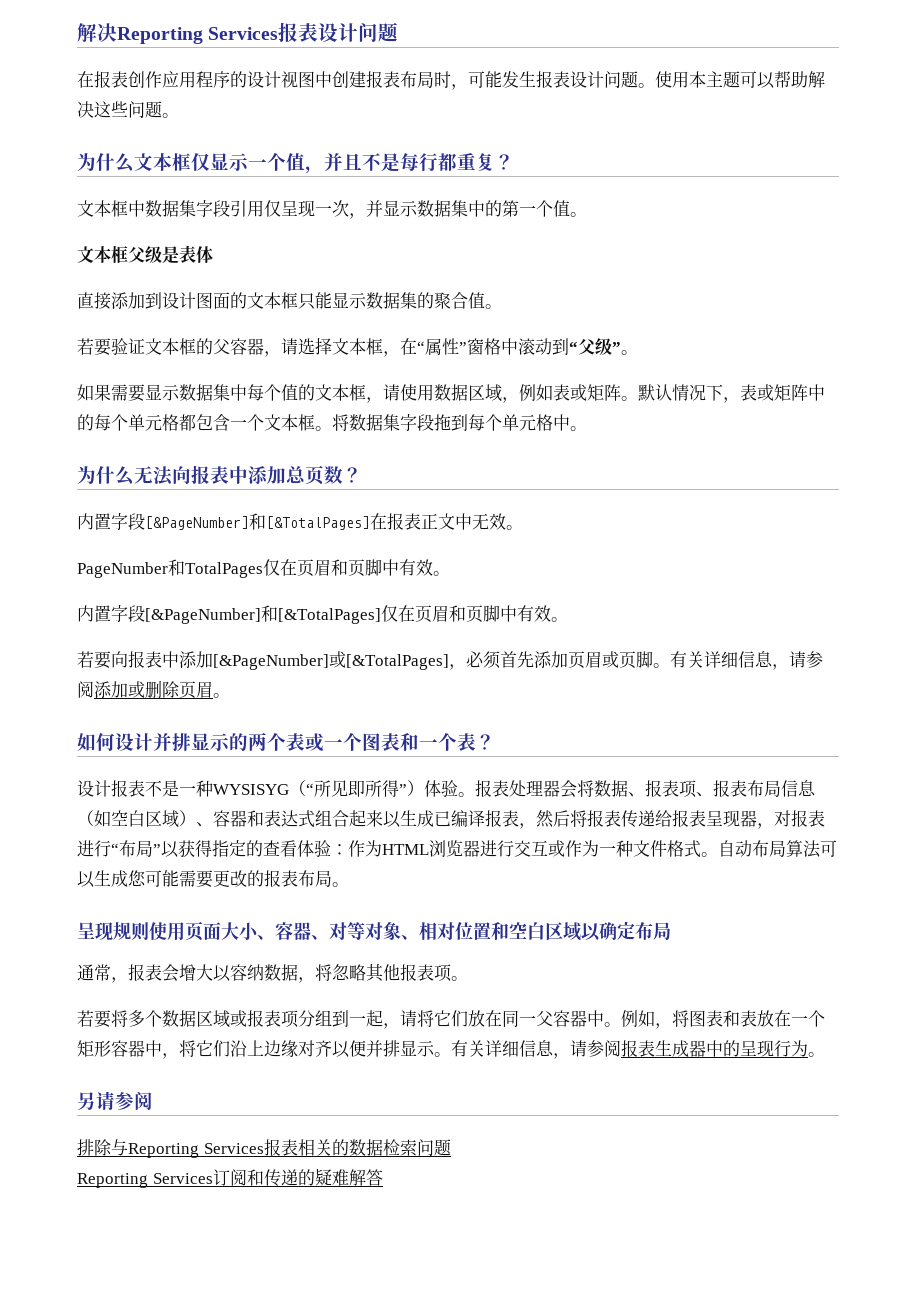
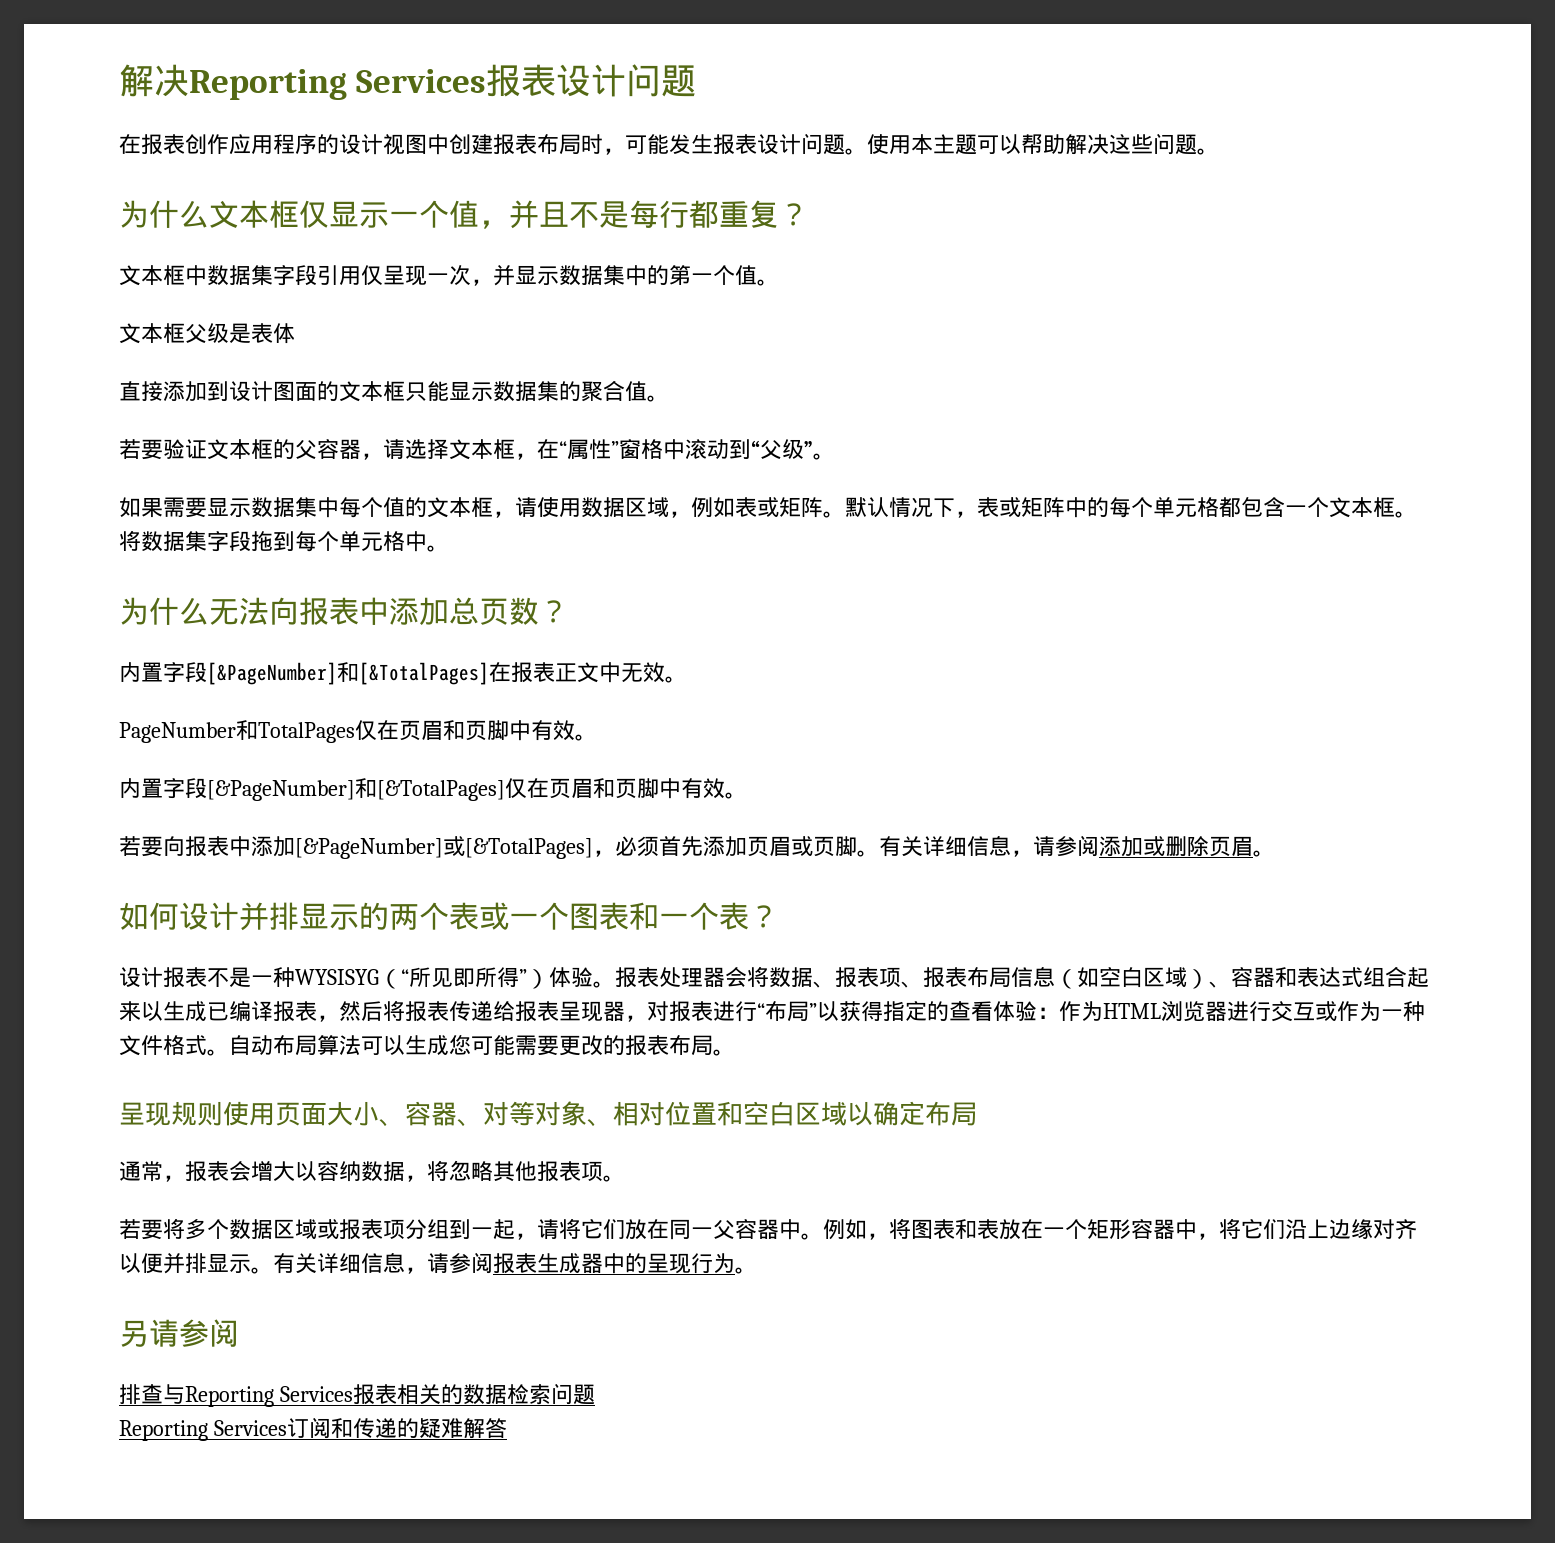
[94,1139,112,1156] 除 -> [141,1384,163,1404] 查

